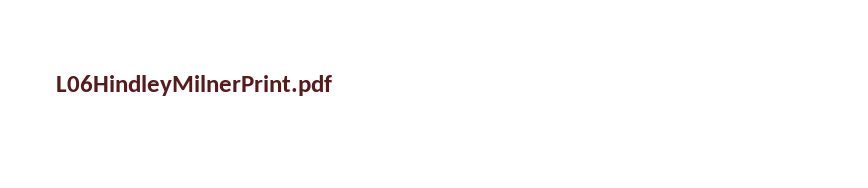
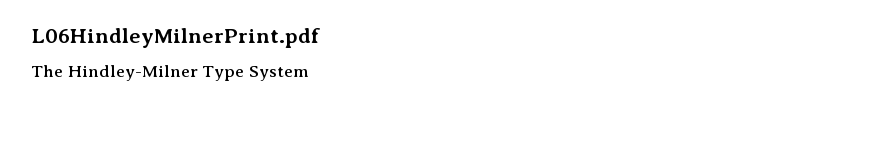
(332, 85) none -> [31,65,310,81] // The Hindley-Milner Type System

